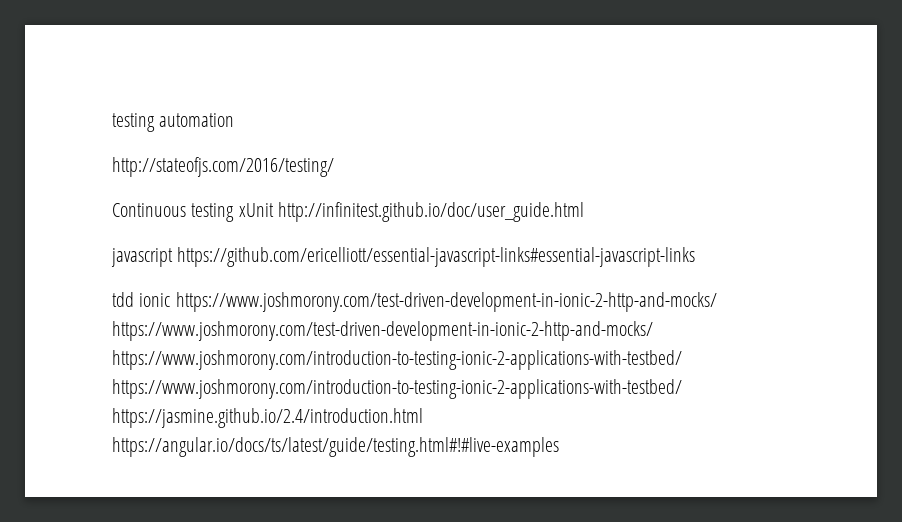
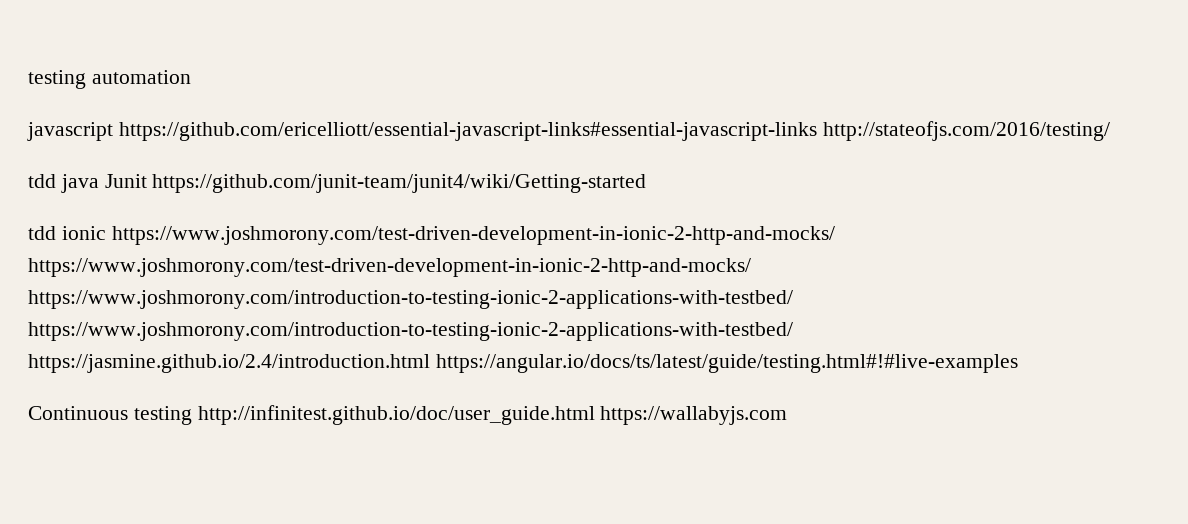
(235, 120) none -> [27,122,817,141] javascript https://github.com/ericelliott/essential-javascript-links#essential-javascript-links
[112,202,584,222] [111,247,696,267] Continuous testing xUnit http://infinitest.github.io/doc/user_guide.html // javascript https://github.com/ericelliott/essential-javascript-links#essential-javascript-links -> [28,174,647,193] tdd java Junit https://github.com/junit-team/junit4/wiki/Getting-started
(559, 447) none -> [28,405,788,425] // Continuous testing http://infinitest.github.io/doc/user_guide.html https://wallabyjs.com

